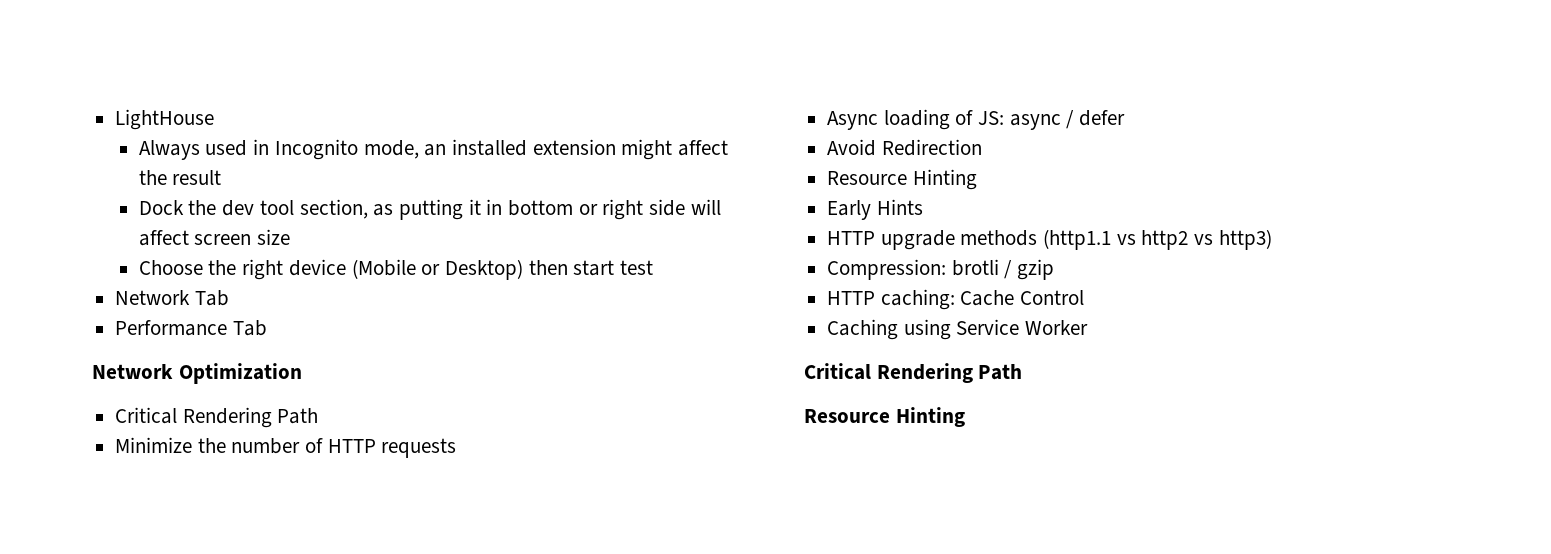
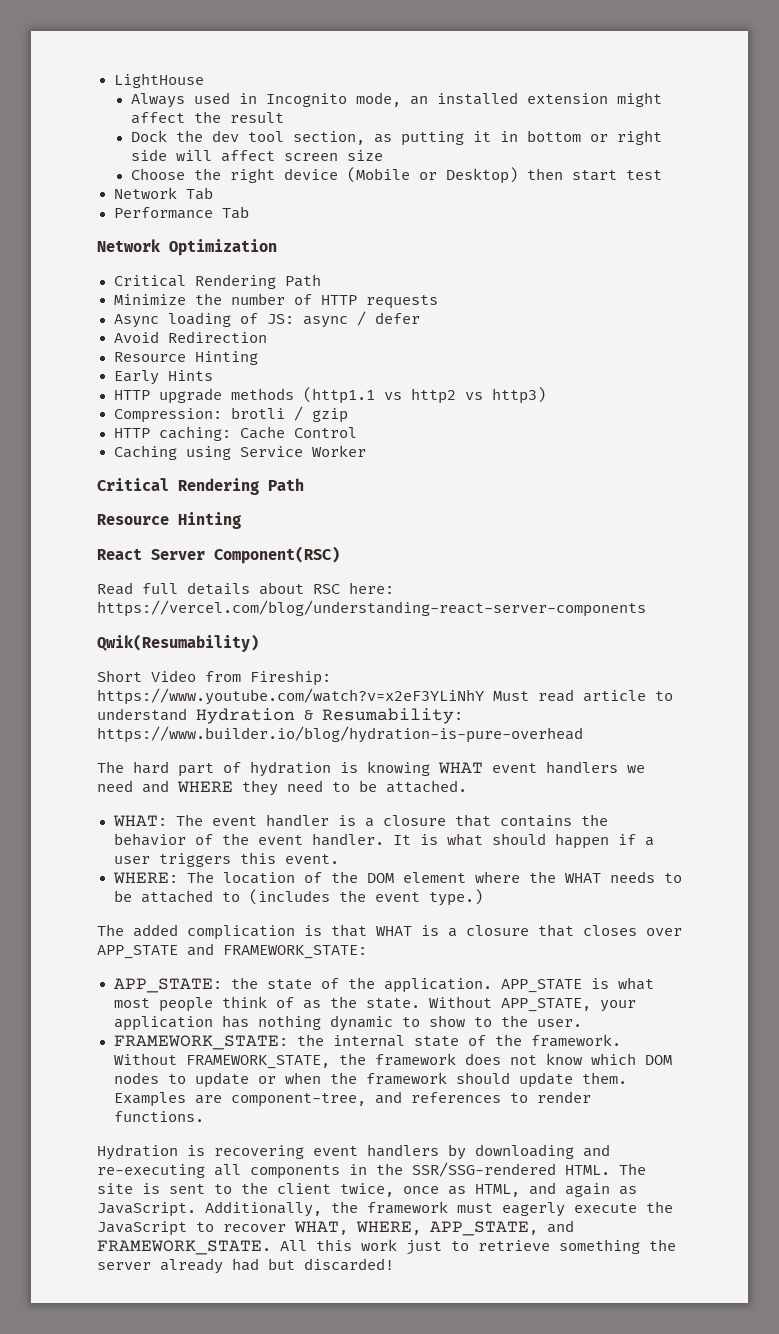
(965, 417) none -> [97,546,340,564] [97,582,394,595] [97,600,646,617] [97,634,259,652] [97,670,331,686] [97,688,673,705] [97,708,463,724] [97,726,583,743] [97,761,645,777] [97,780,467,796] [112,814,608,827] [113,833,654,849] [113,852,339,867] [112,871,682,884] [113,889,483,906] [97,924,682,940] [97,943,367,959] [113,977,654,993] [113,996,636,1012] [113,1015,582,1031] [113,1034,621,1050] [113,1053,672,1069] [113,1072,627,1088] [113,1091,591,1107] [113,1111,204,1122] [97,1144,610,1160] [97,1162,646,1179] [97,1182,637,1197] [97,1201,673,1217] [97,1220,574,1236] [97,1239,676,1255] [97,1258,394,1274] // React Server Component(RSC) // Read full details about RSC here: https://vercel.com/blog/understanding-react-server-components // Qwik(Resumability) // Short Video from Fireship: https://www.youtube.com/watch?v=x2eF3YLiNhY Must read article to understand Hydration & Resumability: https://www.builder.io/blog/hydration-is-pure-overhead // The hard part of hydration is knowing WHAT event handlers we need and WHERE they need to be attached. // WHAT: The event handler is a closure that contains the behavior of the event handler. It is what should happen if a user triggers this event. // WHERE: The location of the DOM element where the WHAT needs to be attached to (includes the event type.) // The added complication is that WHAT is a closure that closes over APP_STATE and FRAMEWORK_STATE: // APP_STATE: the state of the application. APP_STATE is what most people think of as the state. Without APP_STATE, your application has nothing dynamic to show to the user. // FRAMEWORK_STATE: the internal state of the framework. Without FRAMEWORK_STATE, the framework does not know which DOM nodes to update or when the framework should update them. Examples are component-tree, and references to render functions. // Hydration is recovering event handlers by downloading and re-executing all components in the SSR/SSG-rendered HTML. The site is sent to the client twice, once as HTML, and again as JavaScript. Additionally, the framework must eagerly execute the JavaScript to recover WHAT, WHERE, APP_STATE, and FRAMEWORK_STATE. All this work just to retrieve something the server already had but discarded!

